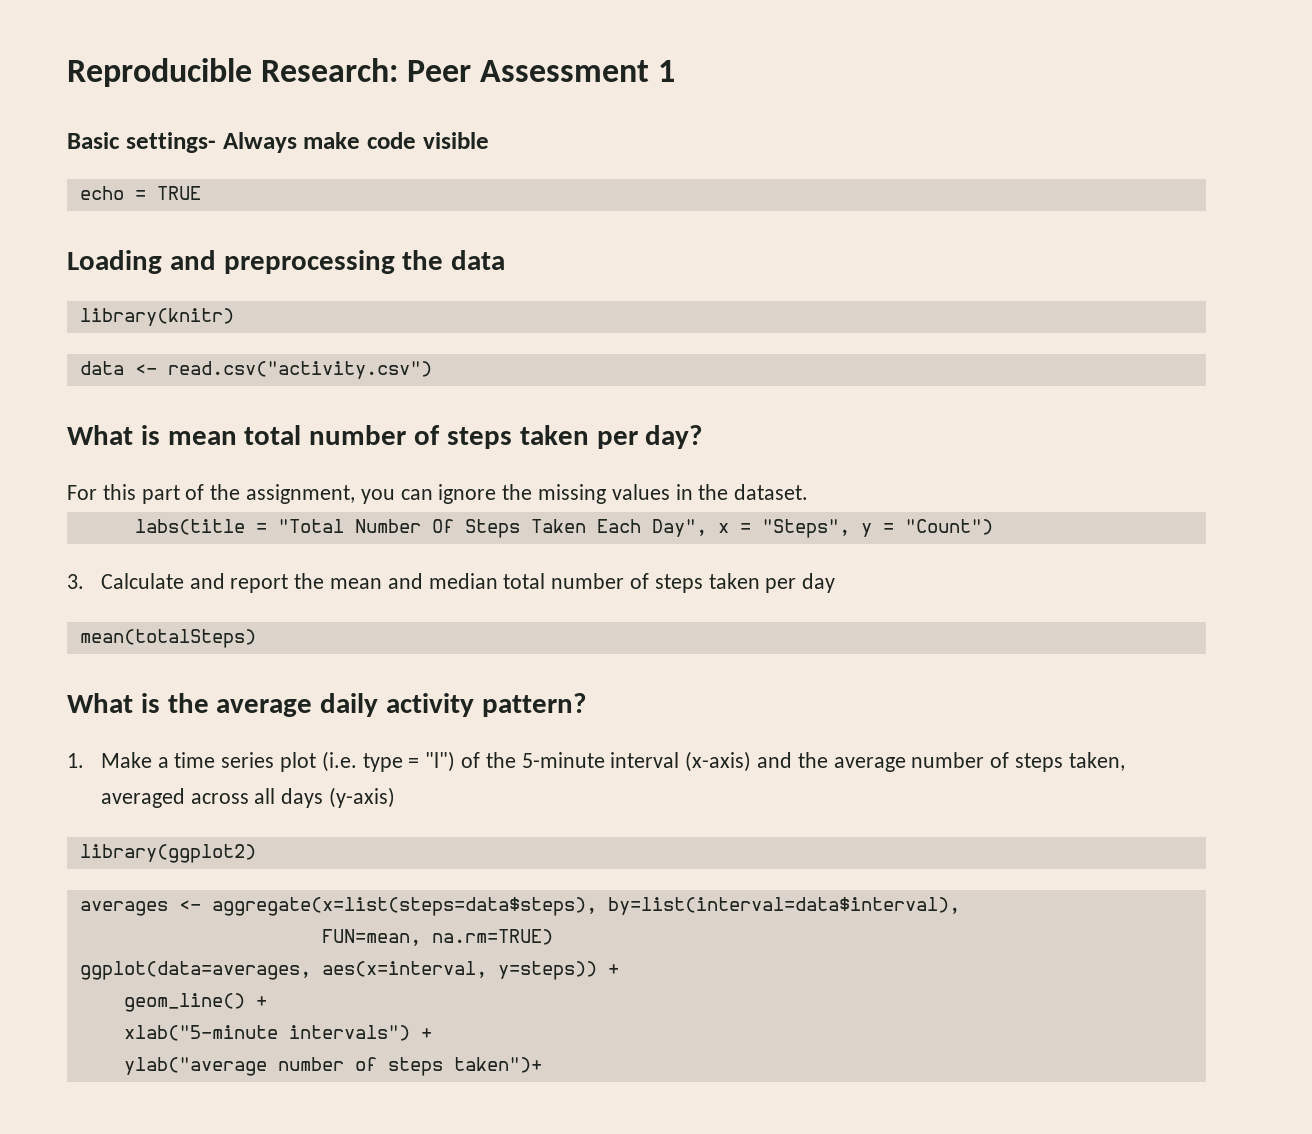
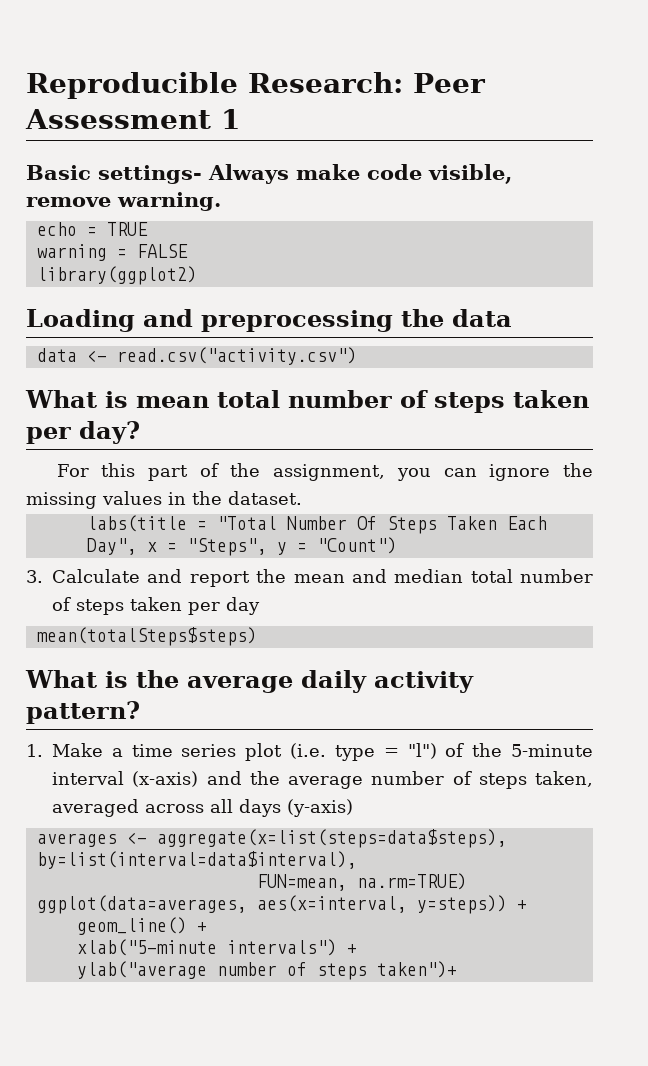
[422,132,489,149] visible -> [428,164,512,184] [26,192,221,211] visible, remove warning.
(201, 193) none -> [36,244,188,261] [36,266,197,285] // warning = FALSE // library(ggplot2)
[79,308,234,326] // library(knitr) -> (512, 318) none
[79,629,256,648] mean(totalSteps) -> [36,627,257,646] mean(totalSteps$steps)
[79,844,256,863] // library(ggplot2) -> (353, 808) none

